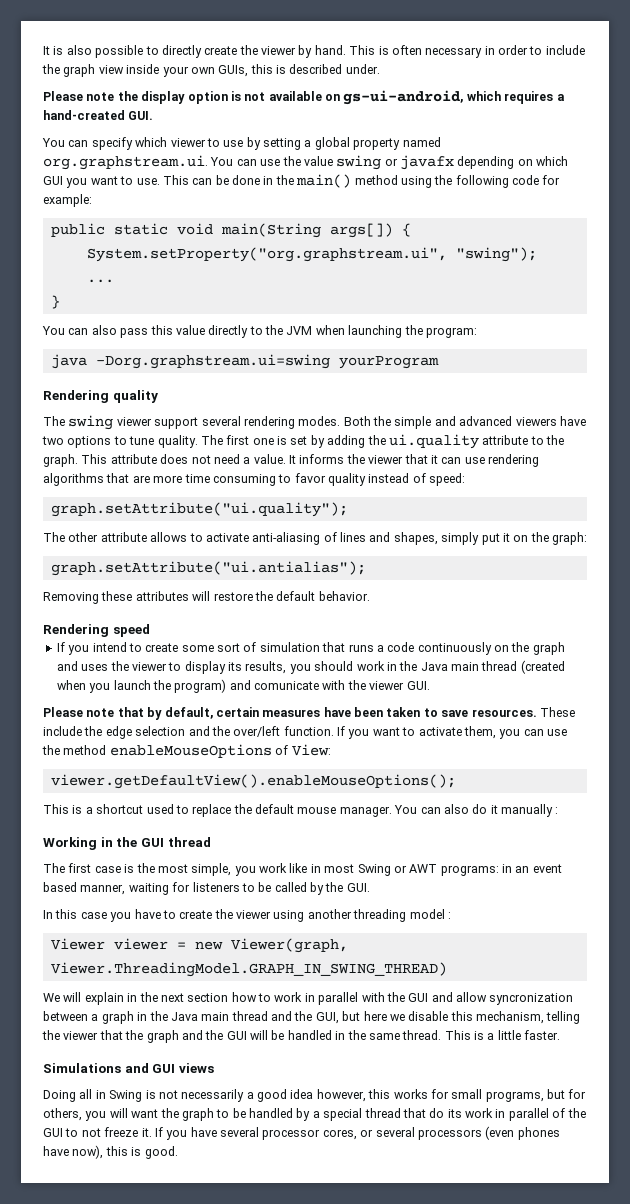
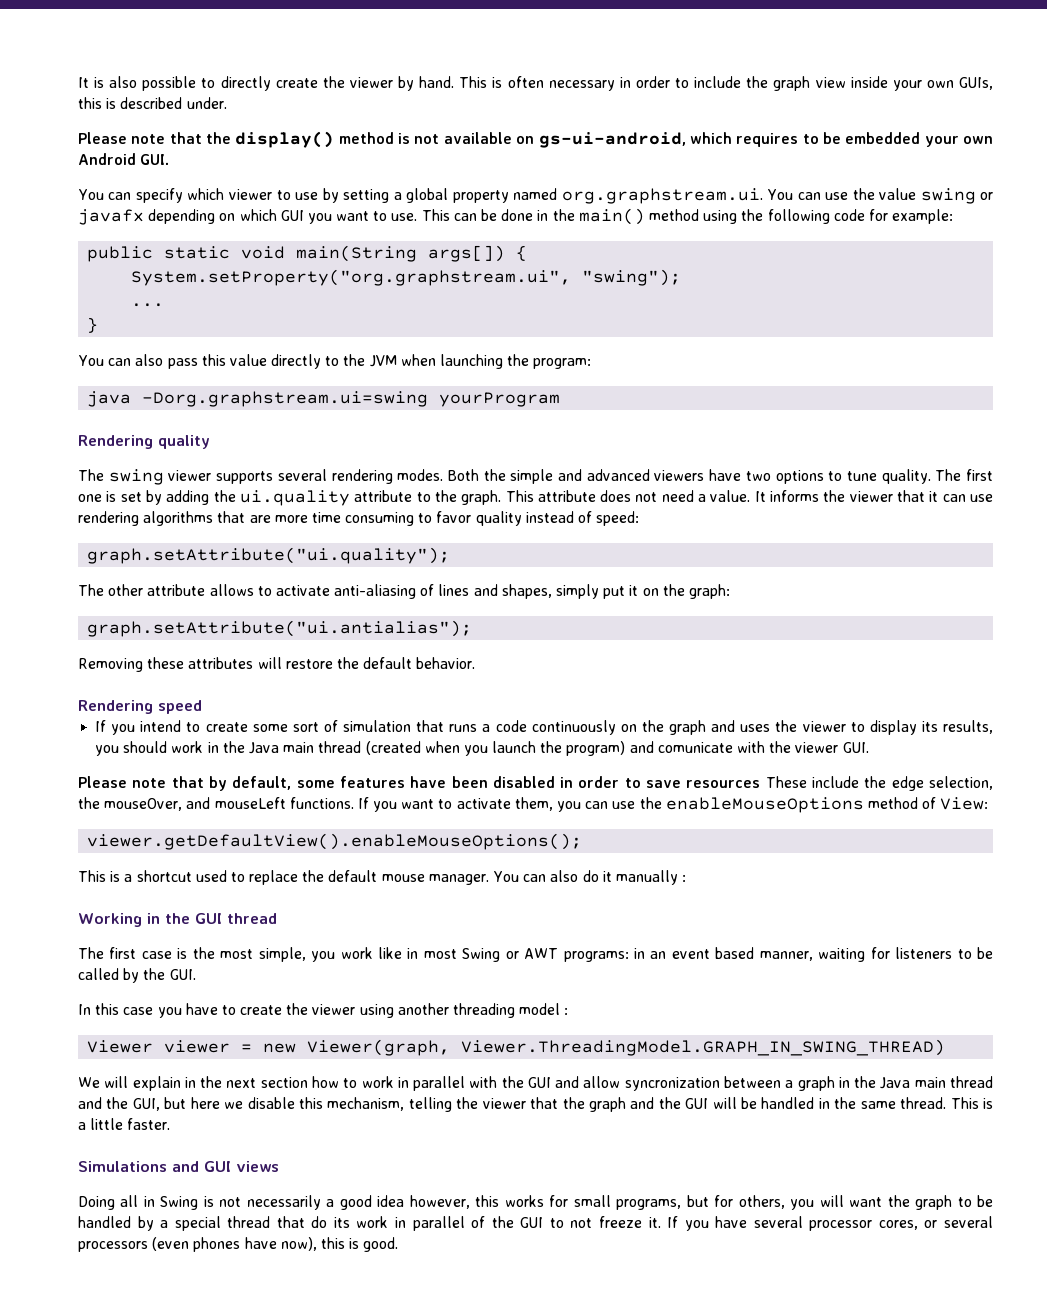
[117,91,228,104] the display option -> [169,131,394,148] that the display() method
[556,94,565,101] [43,110,125,120] a hand-created -> [802,132,994,147] [78,153,136,165] to be embedded your own Android
[154,417,199,429] support -> [216,471,274,484] supports
[215,707,421,717] certain measures have been taken -> [296,776,620,788] some features have been disabled in order
[471,709,537,717] resources. -> [686,780,761,788] resources
[135,726,334,737] selection and the over/left function. -> [928,776,993,790] [78,797,354,811] selection, the mouseOver, and mouseLeft functions.
[63,744,272,758] method enableMouseOptions -> [665,797,918,813] enableMouseOptions method

